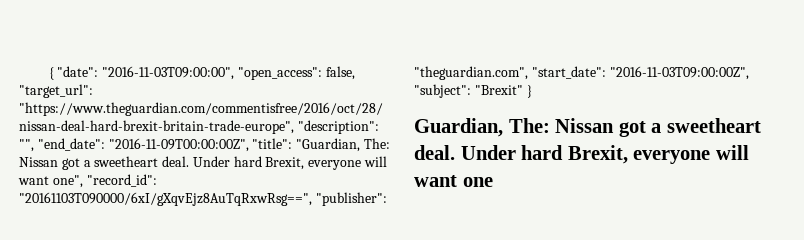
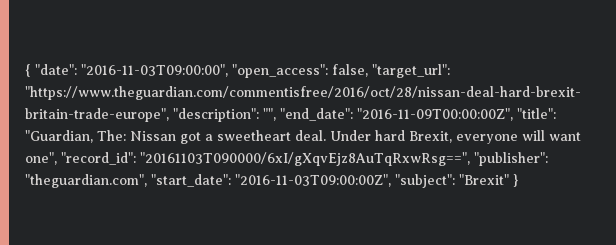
[414,118,761,137] [414,145,749,164] [414,175,493,187] // Guardian, The: Nissan got a sweetheart deal. Under hard Brexit, everyone will want one -> (518, 180) none

